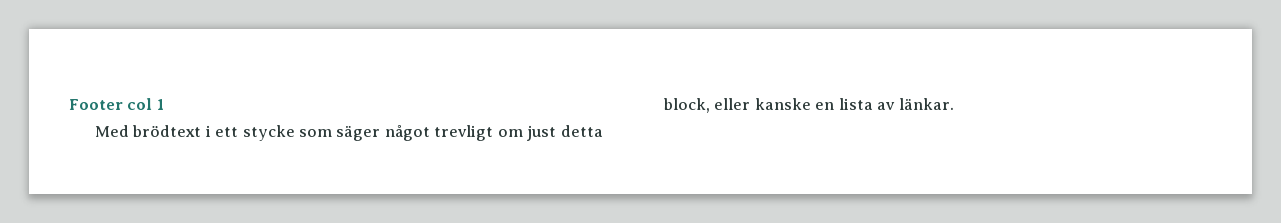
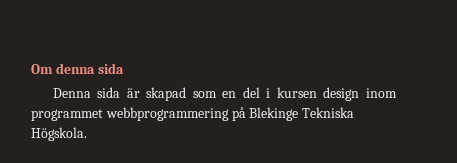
[69,98,164,110] [94,125,603,141] [663,98,954,113] Footer col 1 // Med brödtext i ett stycke som säger något trevligt om just detta block, eller kanske en lista av länkar. -> [31,63,124,74] [52,87,397,101] [31,107,355,121] [31,127,87,141] Om denna sida // Denna sida är skapad som en del i kursen design inom programmet webbprogrammering på Blekinge Tekniska Högskola.

